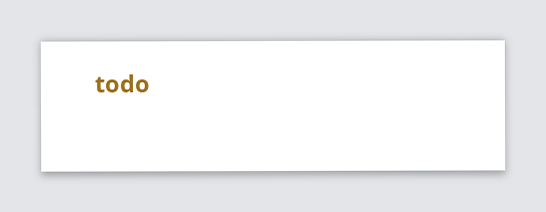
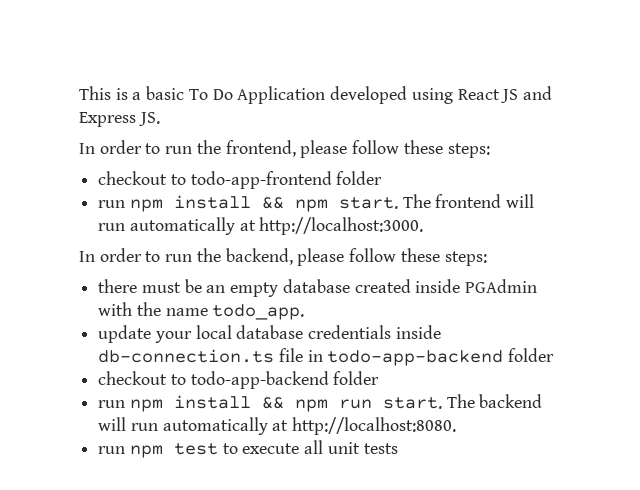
[94,74,150,93] todo -> [79,86,552,104] [79,112,160,127] [79,140,490,158] [98,171,383,189] [98,194,535,212] [98,217,424,235] [79,248,487,266] [98,279,538,297] [98,302,305,320] [98,325,441,343] [98,348,555,366] [98,371,380,389] [98,394,543,412] [98,417,457,435] [98,440,398,458] This is a basic To Do Application developed using React JS and Express JS. // In order to run the frontend, please follow these steps: // checkout to todo-app-frontend folder // run npm install && npm start. The frontend will run automatically at http://localhost:3000. // In order to run the backend, please follow these steps: // there must be an empty database created inside PGAdmin with the name todo_app. // update your local database credentials inside db-connection.ts file in todo-app-backend folder // checkout to todo-app-backend folder // run npm install && npm run start. The backend will run automatically at http://localhost:8080. // run npm test to execute all unit tests

